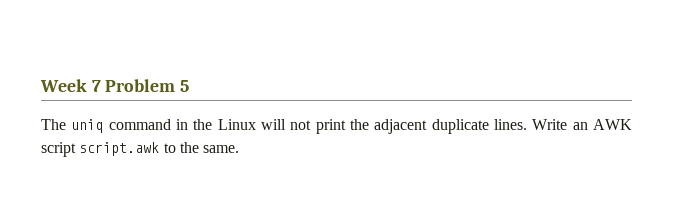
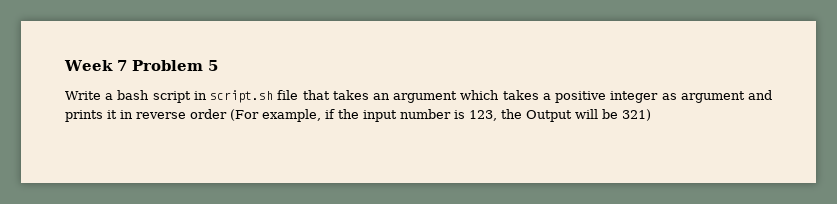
[41,119,632,134] [41,142,240,157] The uniq command in the Linux will not print the adjacent duplicate lines. Write an AWK script script.awk to the same. -> [65,90,772,103] [65,109,651,122] Write a bash script in script.sh file that takes an argument which takes a positive integer as argument and prints it in reverse order (For example, if the input number is 123, the Output will be 321)

